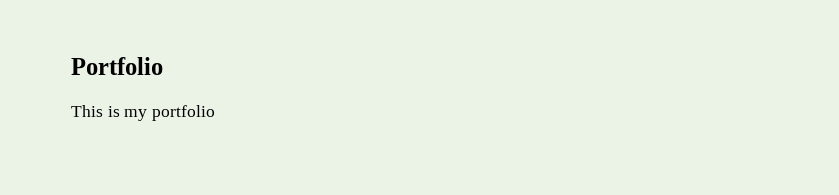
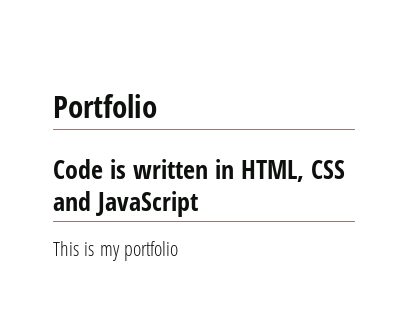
(163, 66) none -> [53,159,346,182] [53,191,199,217] // Code is written in HTML, CSS and JavaScript

